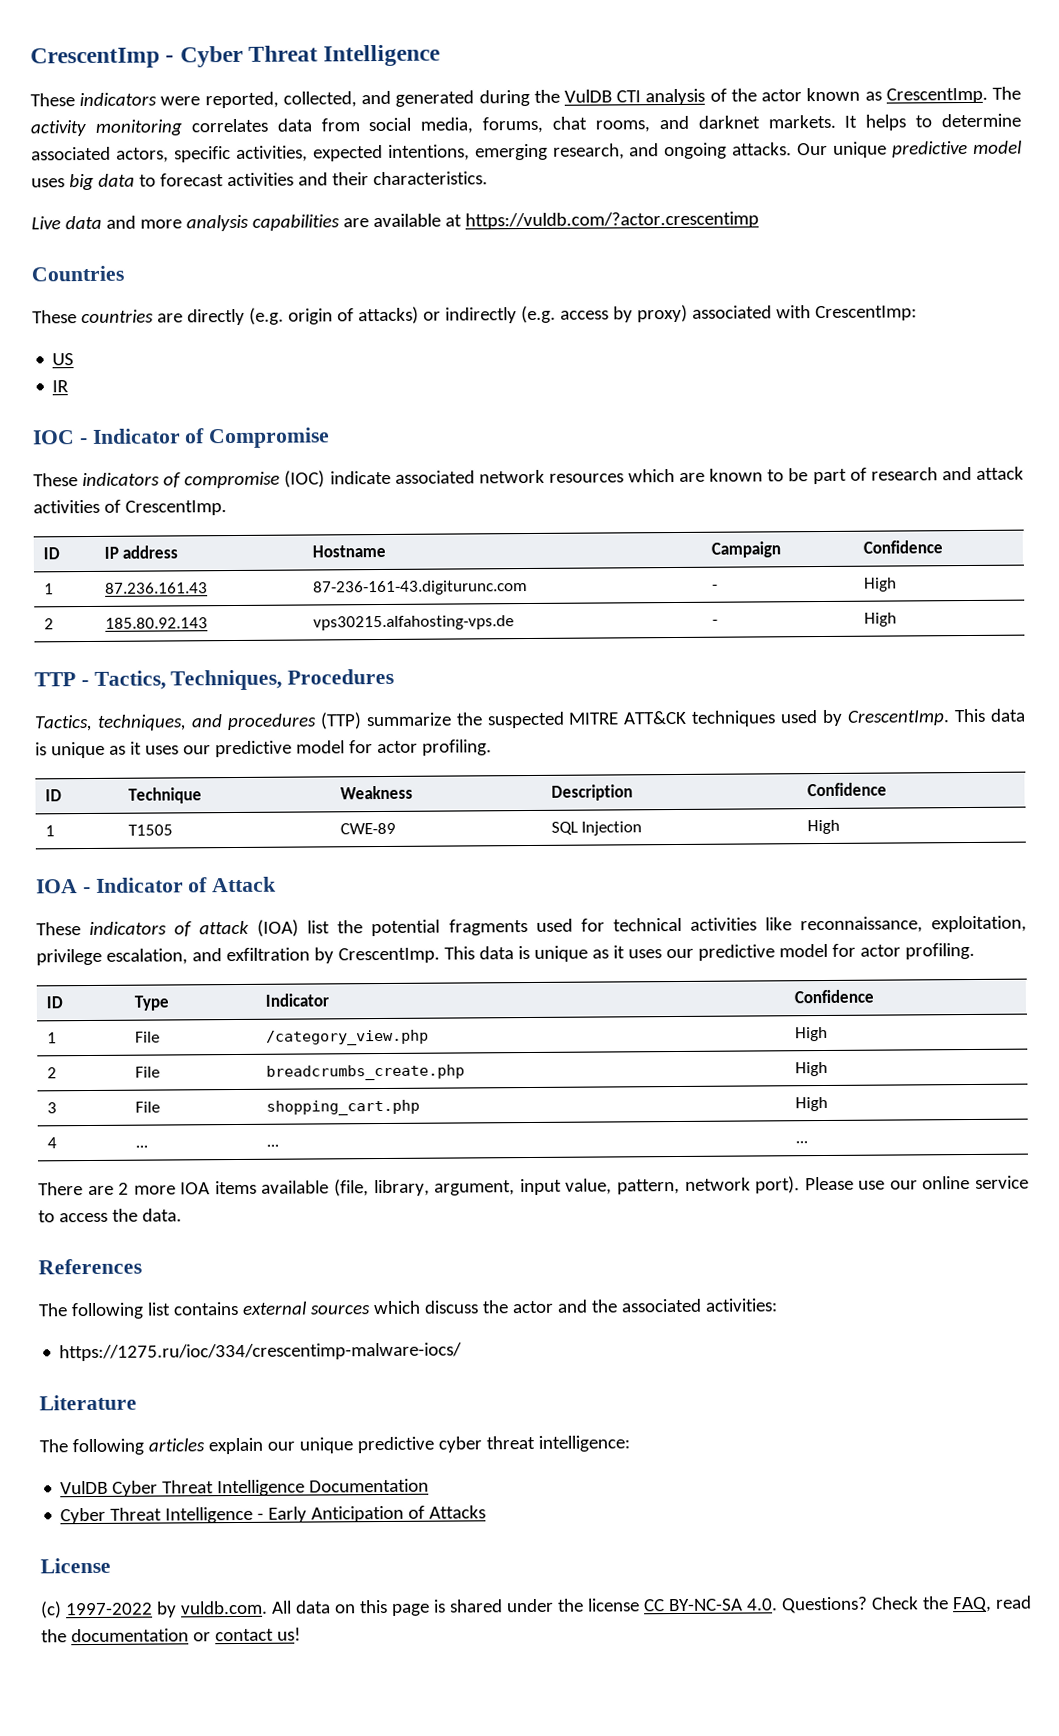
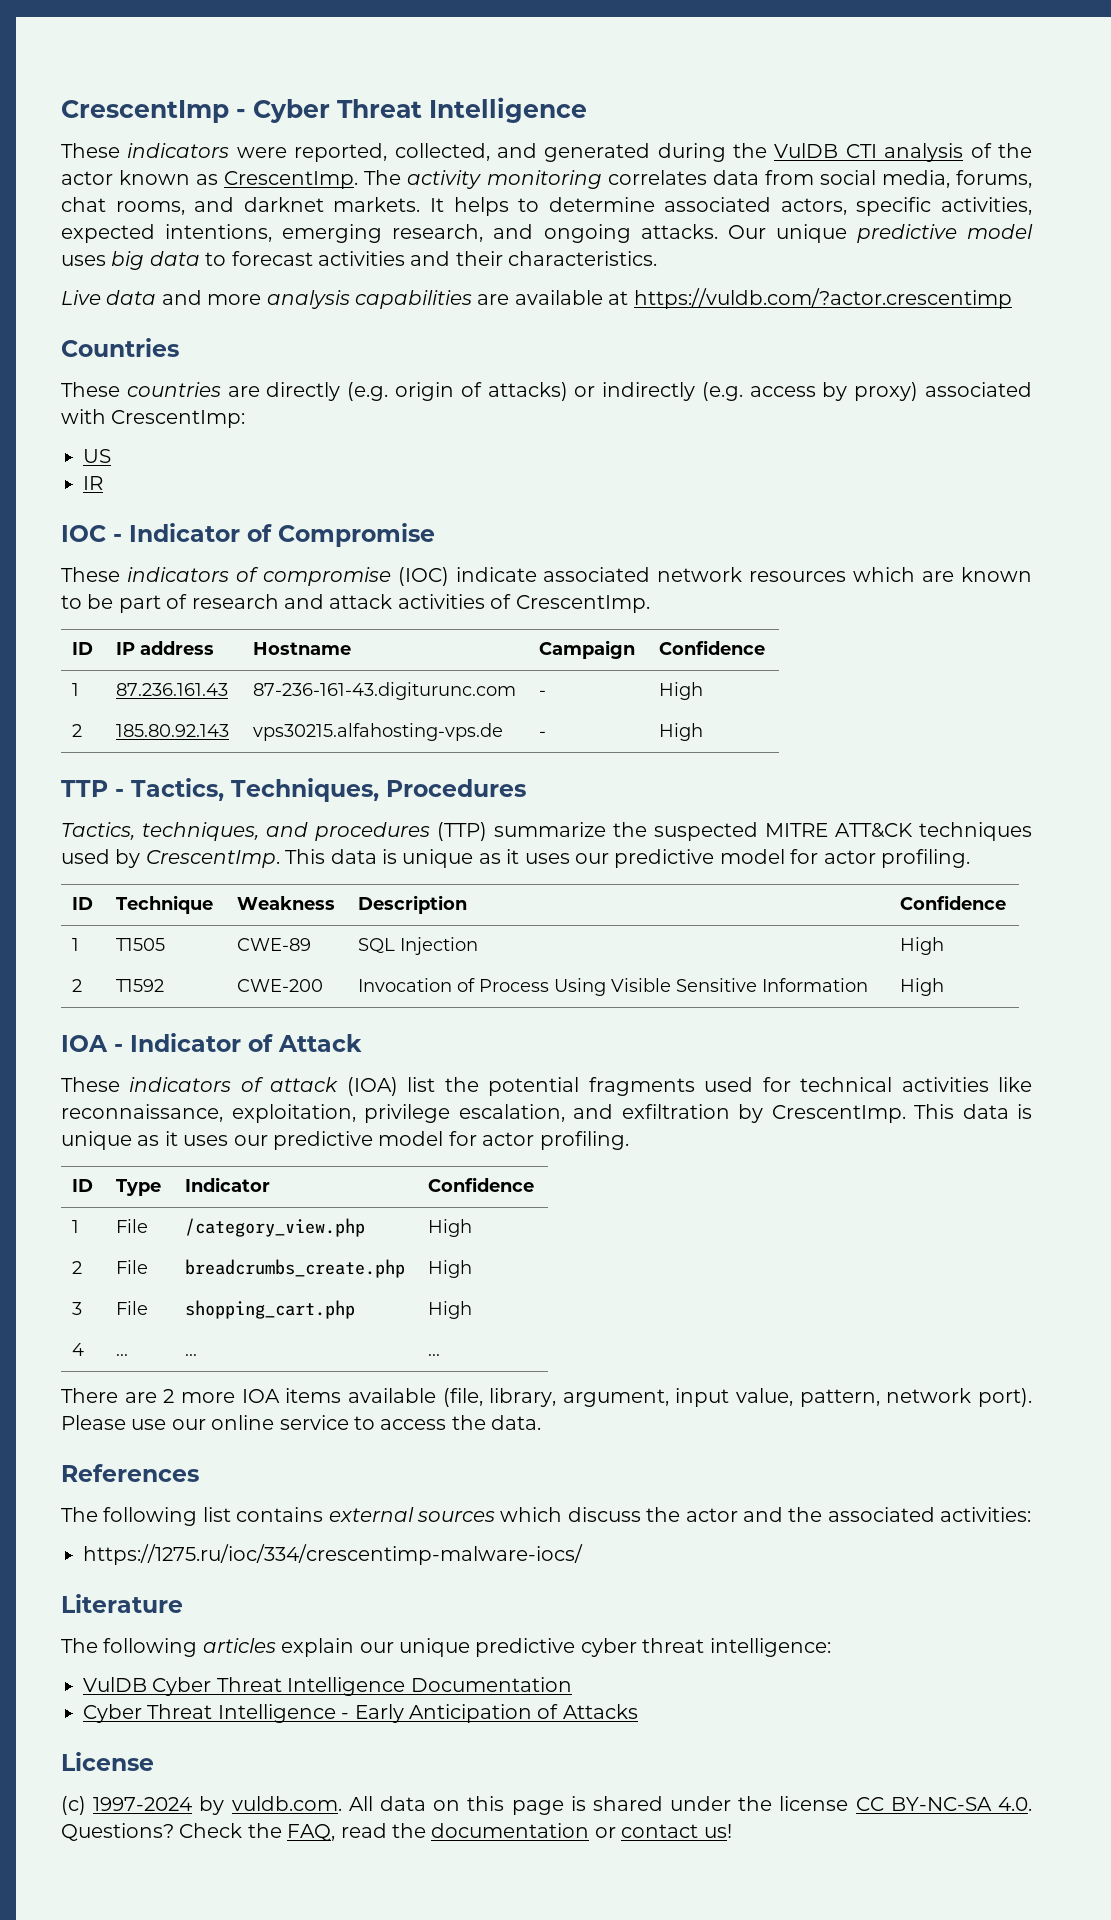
(840, 827) none -> [72,979,83,992] [116,979,165,992] [237,979,324,992] [358,978,869,996] [900,978,945,996] // 2 | T1592 | CWE-200 | Invocation of Process Using Visible Sensitive Information | High
[65,1602,153,1616] 1997-2022 -> [93,1797,193,1811] 1997-2024

